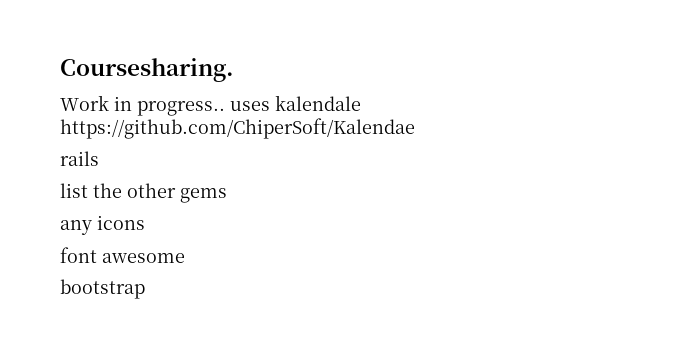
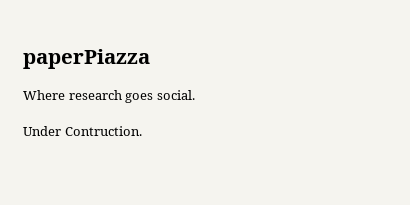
[60,58,234,82] [60,95,361,116] [60,118,415,139] [60,151,99,166] [60,183,227,203] [60,215,145,235] [60,247,185,263] [60,279,145,299] Coursesharing. // Work in progress.. uses kalendale https://github.com/ChiperSoft/Kalendae // rails // list the other gems // any icons // font awesome // bootstrap -> [23,49,150,69] [23,90,195,103] [23,126,142,136] paperPiazza // Where research goes social. // Under Contruction.

